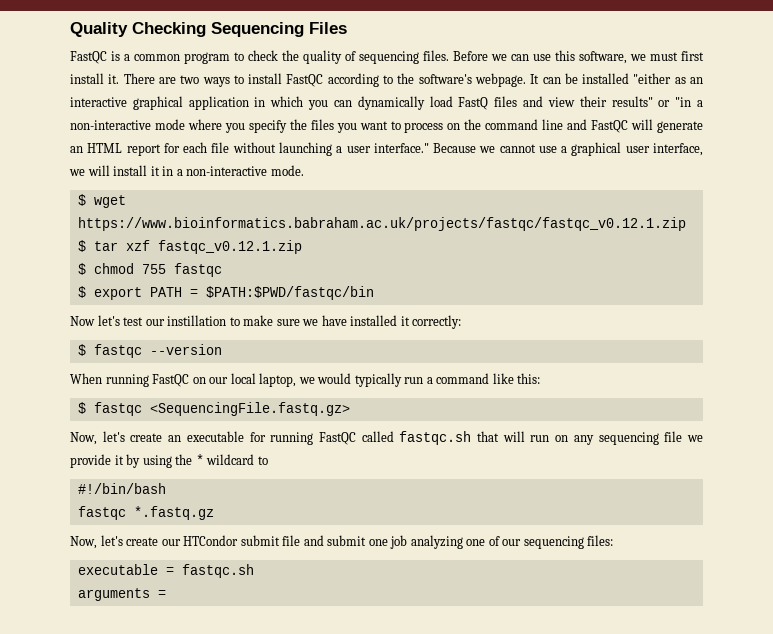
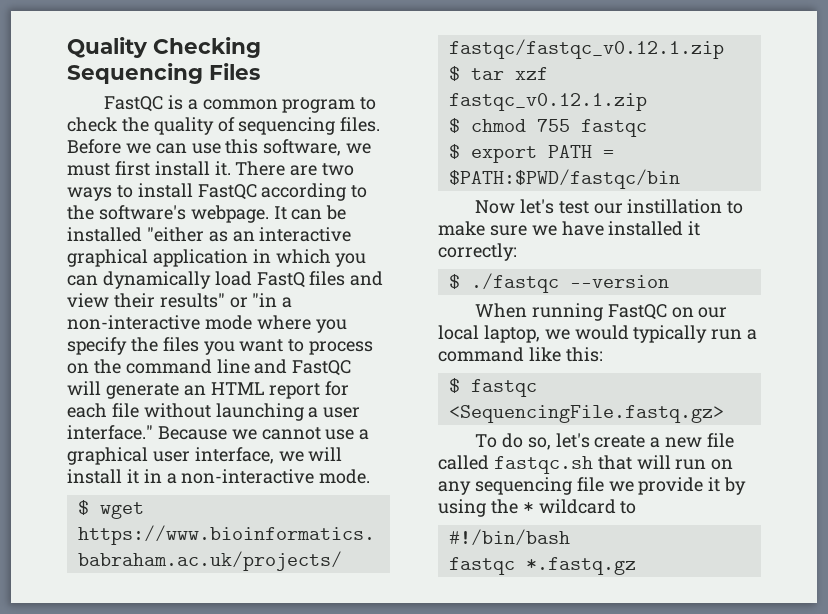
[93,344,142,358] fastqc -> [470,273,559,293] ./fastqc
[70,431,356,445] Now, let's create an executable for running FastQC -> [474,433,735,450] To do so, let's create a new file
[70,535,614,549] [77,564,254,578] [77,588,166,601] // Now, let's create our HTCondor submit file and submit one job analyzing one of our sequencing files: // executable = fastqc.sh // arguments = -> (636, 566) none

